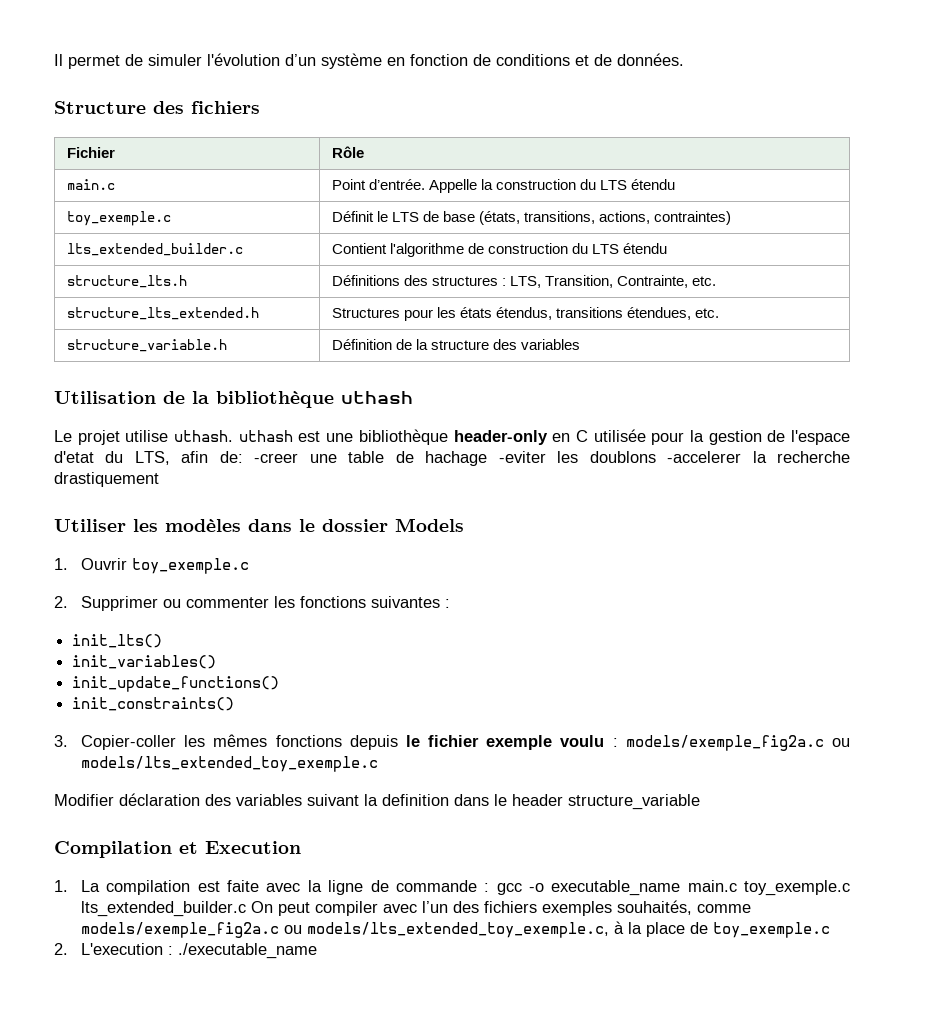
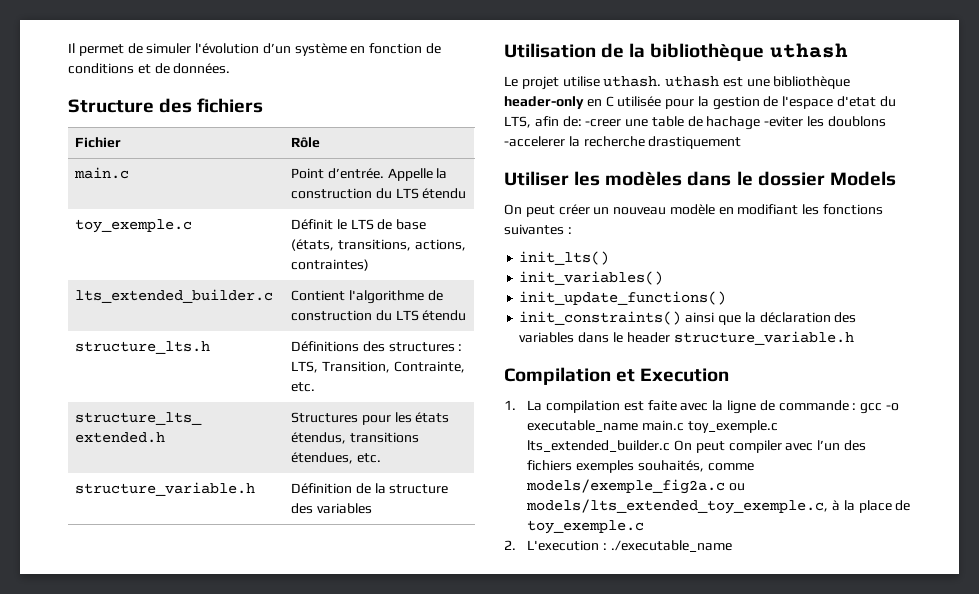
[54,558,250,574] [54,596,270,611] 1. Ouvrir toy_exemple.c // 2. Supprimer ou commenter -> [504,204,799,217] On peut créer un nouveau modèle en modifiant
[54,734,850,751] [81,756,379,772] [54,793,449,806] // 3. Copier-coller les mêmes fonctions depuis le fichier exemple voulu : models/exemple_fig2a.c ou models/lts_extended_toy_exemple.c // Modifier déclaration des variables suivant la definition -> [685,312,857,325] [519,332,575,343] ainsi que la déclaration des variables
[568,794,700,810] structure_variable -> [673,331,854,345] structure_variable.h

